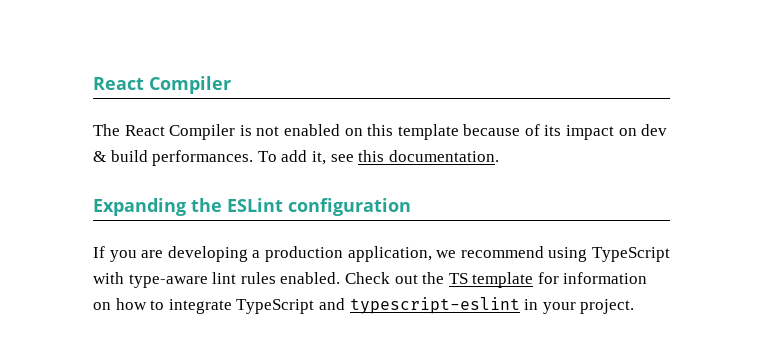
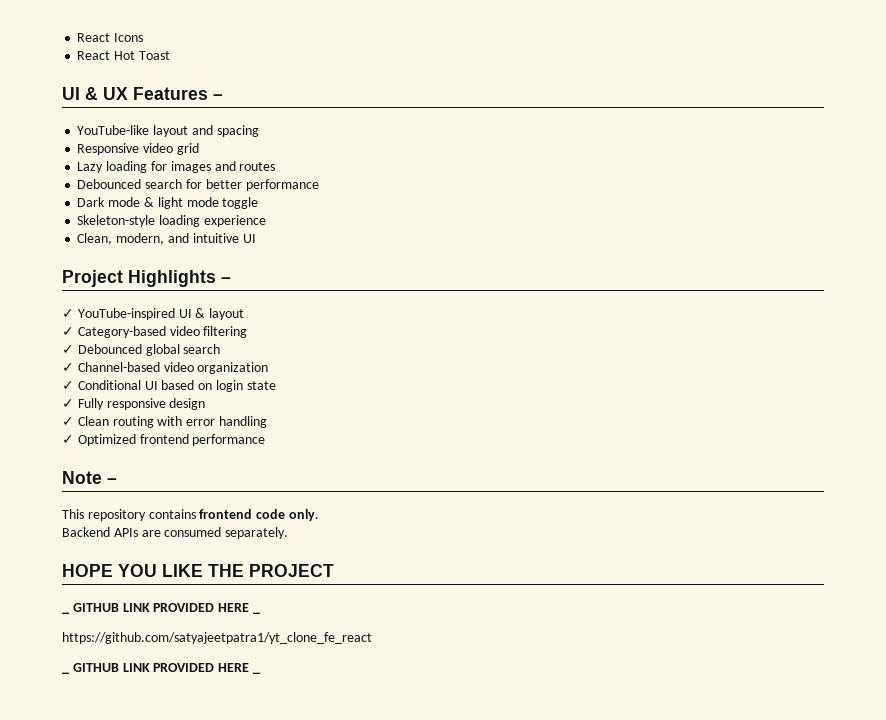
[93,76,231,94] [93,124,668,140] [93,150,499,166] [93,198,411,216] [93,246,670,262] [93,272,648,288] [93,297,635,314] React Compiler // The React Compiler is not enabled on this template because of its impact on dev & build performances. To add it, see this documentation. // Expanding the ESLint configuration // If you are developing a production application, we recommend using TypeScript with type-aware lint rules enabled. Check out the TS template for information on how to integrate TypeScript and typescript-eslint in your project. -> [77,33,144,42] [77,51,170,60] [62,87,223,100] [77,125,259,137] [77,143,199,155] [77,161,276,173] [77,179,319,191] [77,197,259,209] [77,215,266,227] [77,233,256,245] [62,270,231,287] [62,308,245,320] [62,326,248,338] [62,344,221,356] [62,362,269,374] [62,380,276,392] [62,398,206,410] [62,416,267,428] [62,434,266,446] [62,471,117,484] [62,509,319,521] [62,527,289,539] [62,564,334,577] [62,612,69,614] [72,603,250,612] [252,612,260,614] [62,632,372,644] [62,672,69,674] [72,663,250,672] [252,672,260,674] React Icons // React Hot Toast // UI & UX Features – // YouTube-like layout and spacing // Responsive video grid // Lazy loading for images and routes // Debounced search for better performance // Dark mode & light mode toggle // Skeleton-style loading experience // Clean, modern, and intuitive UI // Project Highlights – // ✓ YouTube-inspired UI & layout // ✓ Category-based video filtering // ✓ Debounced global search // ✓ Channel-based video organization // ✓ Conditional UI based on login state // ✓ Fully responsive design // ✓ Clean routing with error handling // ✓ Optimized frontend performance // Note – // This repository contains frontend code only. // Backend APIs are consumed separately. // HOPE YOU LIKE THE PROJECT // _ GITHUB LINK PROVIDED HERE _ // https://github.com/satyajeetpatra1/yt_clone_fe_react // _ GITHUB LINK PROVIDED HERE _

